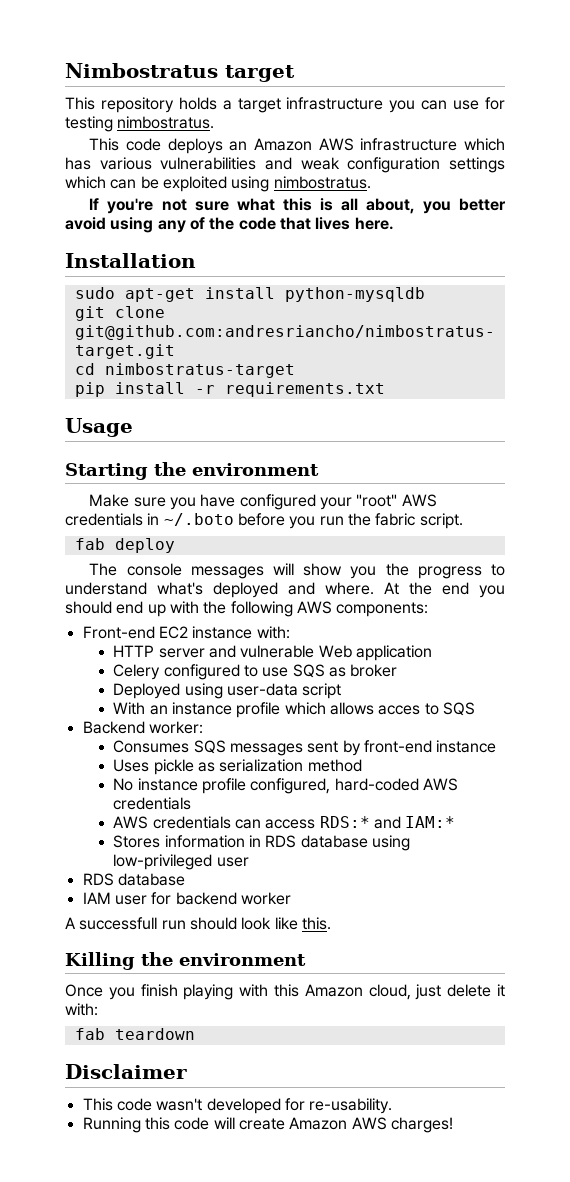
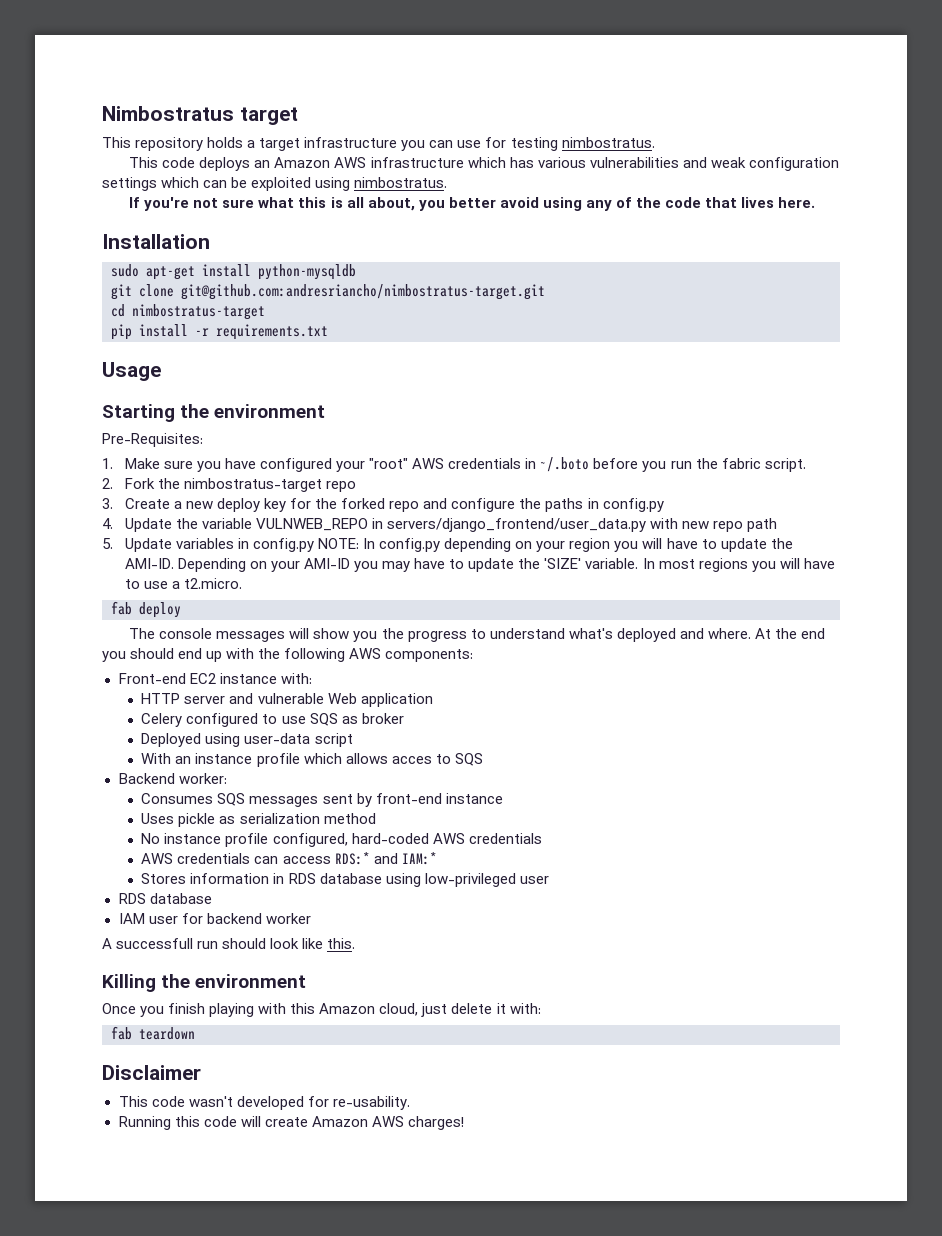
(319, 469) none -> [102,433,203,447] [102,458,113,469] Pre-Requisites: // 1.
(463, 521) none -> [102,478,357,492] [102,498,664,512] [102,518,778,532] [102,538,793,552] [124,558,835,572] [124,578,243,589] // 2. Fork the nimbostratus-target repo // 3. Create a new deploy key for the forked repo and configure the paths in config.py // 4. Update the variable VULNWEB_REPO in servers/django_frontend/user_data.py with new repo path // 5. Update variables in config.py NOTE: In config.py depending on your region you will have to update the AMI-ID. Depending on your AMI-ID you may have to update the 'SIZE' variable. In most regions you will have to use a t2.micro.

